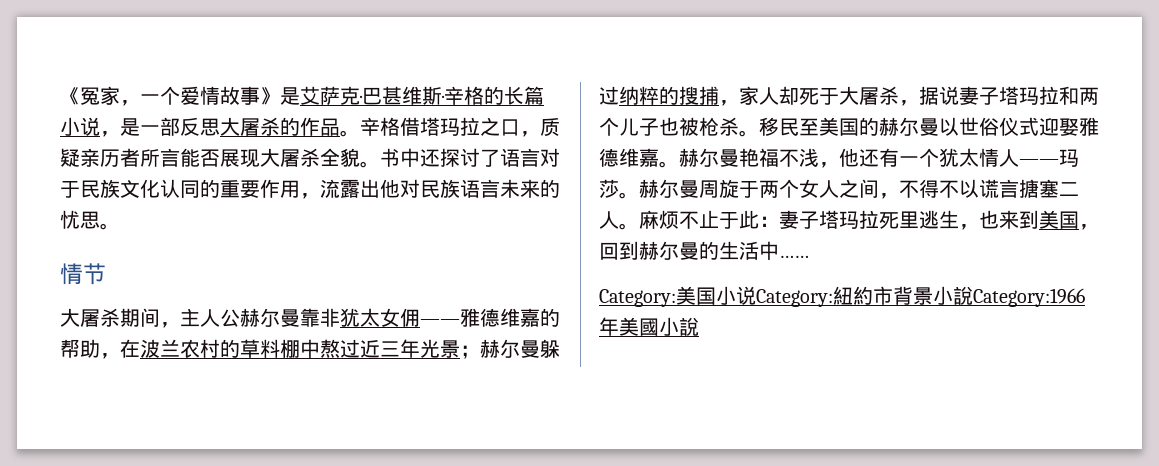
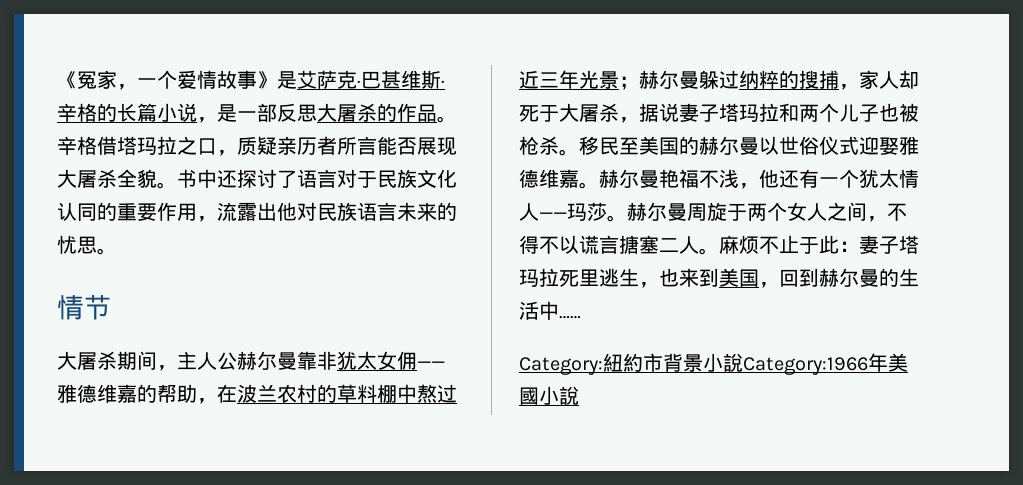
[676,286,833,307] 美国小说Category: -> (603, 366) none

